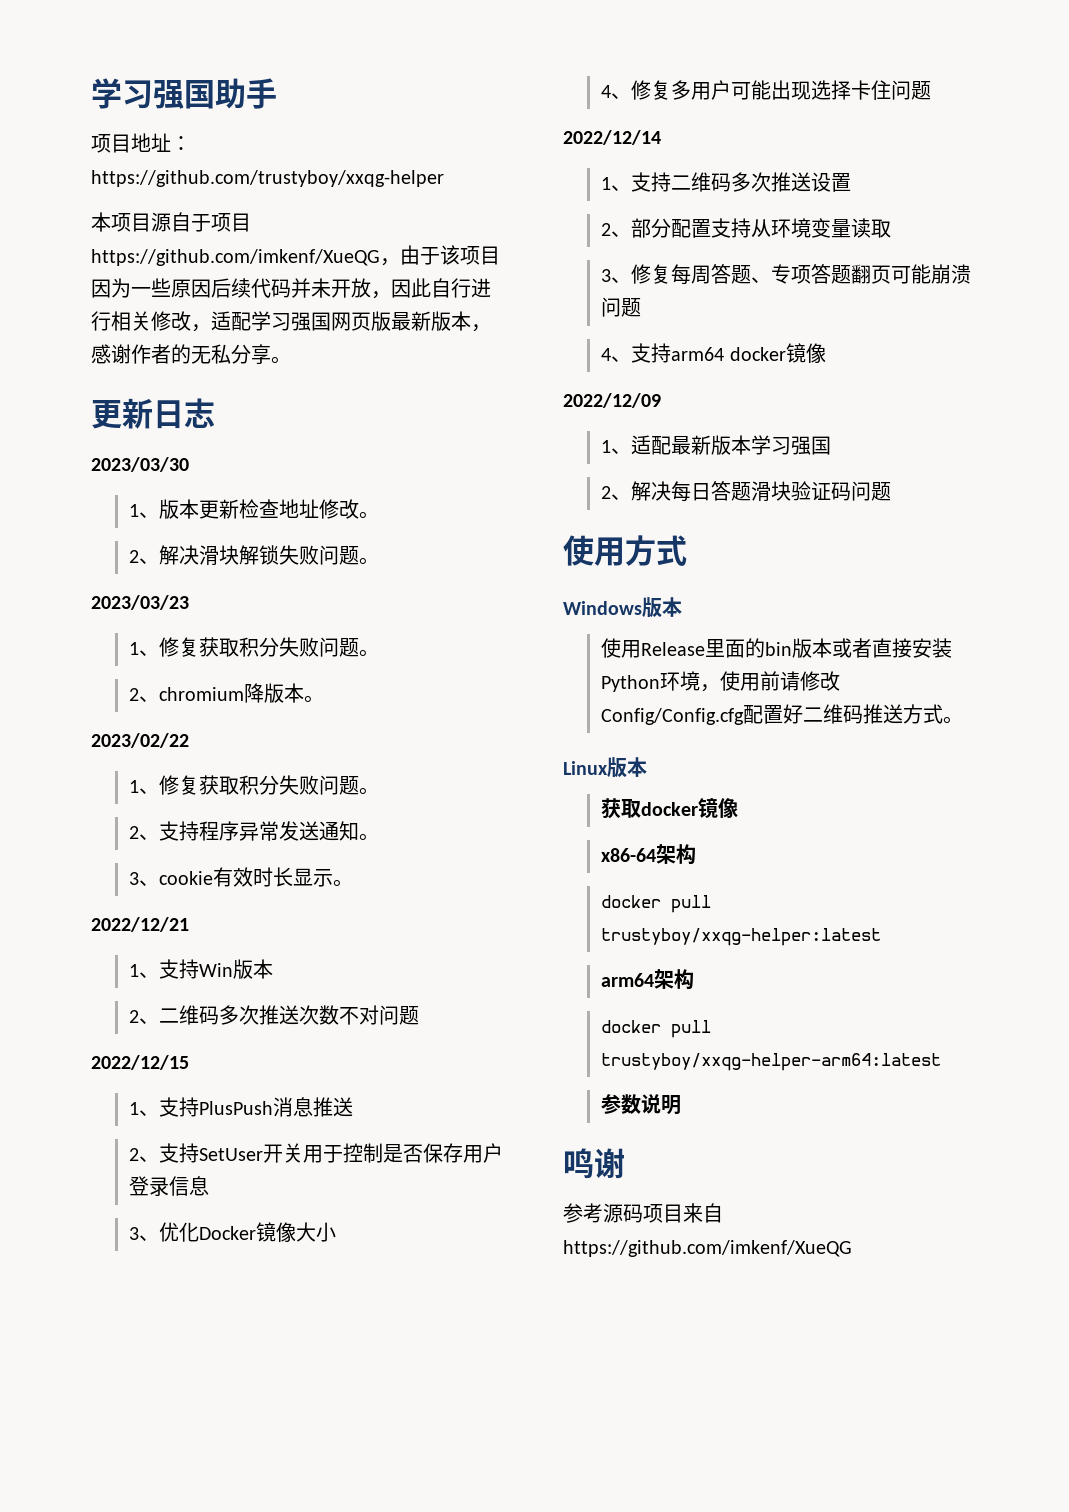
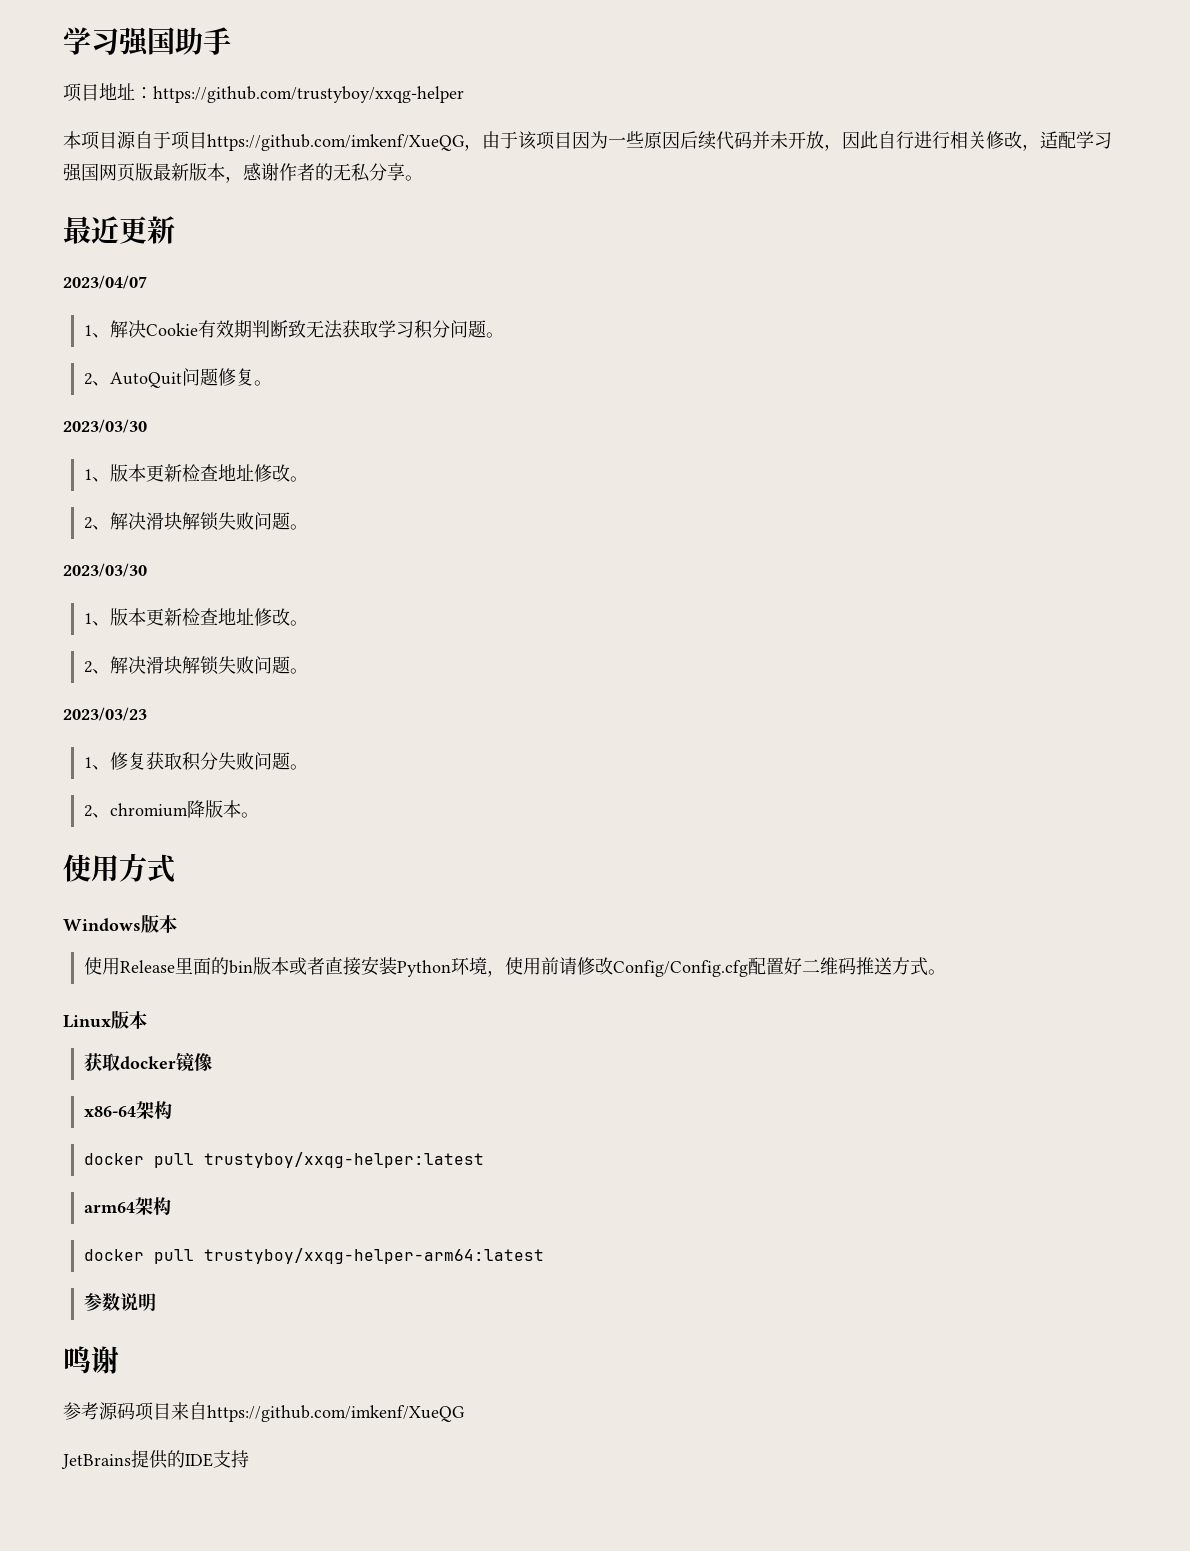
[91,398,215,429] 更新日志 -> [63,216,175,244] [63,275,147,289] [83,320,504,339] [83,368,272,388] [63,419,147,433] [83,464,308,482] [83,512,308,531] 最近更新 // 2023/04/07 // 1、解决Cookie有效期判断致无法获取学习积分问题。 // 2、AutoQuit问题修复。 // 2023/03/30 // 1、版本更新检查地址修改。 // 2、解决滑块解锁失败问题。
[91,733,189,748] [129,775,380,795] [129,821,380,841] [129,867,354,887] [91,917,189,932] [129,959,274,979] [129,1005,420,1025] [91,1055,189,1070] [129,1097,354,1117] [129,1143,504,1163] [129,1176,210,1196] [129,1222,337,1242] [601,80,932,100] [563,130,661,145] [601,172,852,192] [601,218,892,238] [601,264,972,285] [601,297,642,317] [601,343,826,363] [563,393,661,408] [601,435,832,455] [601,481,892,502] // 2023/02/22 // 1、修复获取积分失败问题。 // 2、支持程序异常发送通知。 // 3、cookie有效时长显示。 // 2022/12/21 // 1、支持Win版本 // 2、二维码多次推送次数不对问题 // 2022/12/15 // 1、支持PlusPush消息推送 // 2、支持SetUser开关用于控制是否保存用户登录信息 // 3、优化Docker镜像大小 // 4、修复多用户可能出现选择卡住问题 // 2022/12/14 // 1、支持二维码多次推送设置 // 2、部分配置支持从环境变量读取 // 3、修复每周答题、专项答题翻页可能崩溃问题 // 4、支持arm64 docker镜像 // 2022/12/09 // 1、适配最新版本学习强国 // 2、解决每日答题滑块验证码问题 -> (259, 815) none
(852, 1248) none -> [61,1450,249,1469] // JetBrains提供的IDE支持

